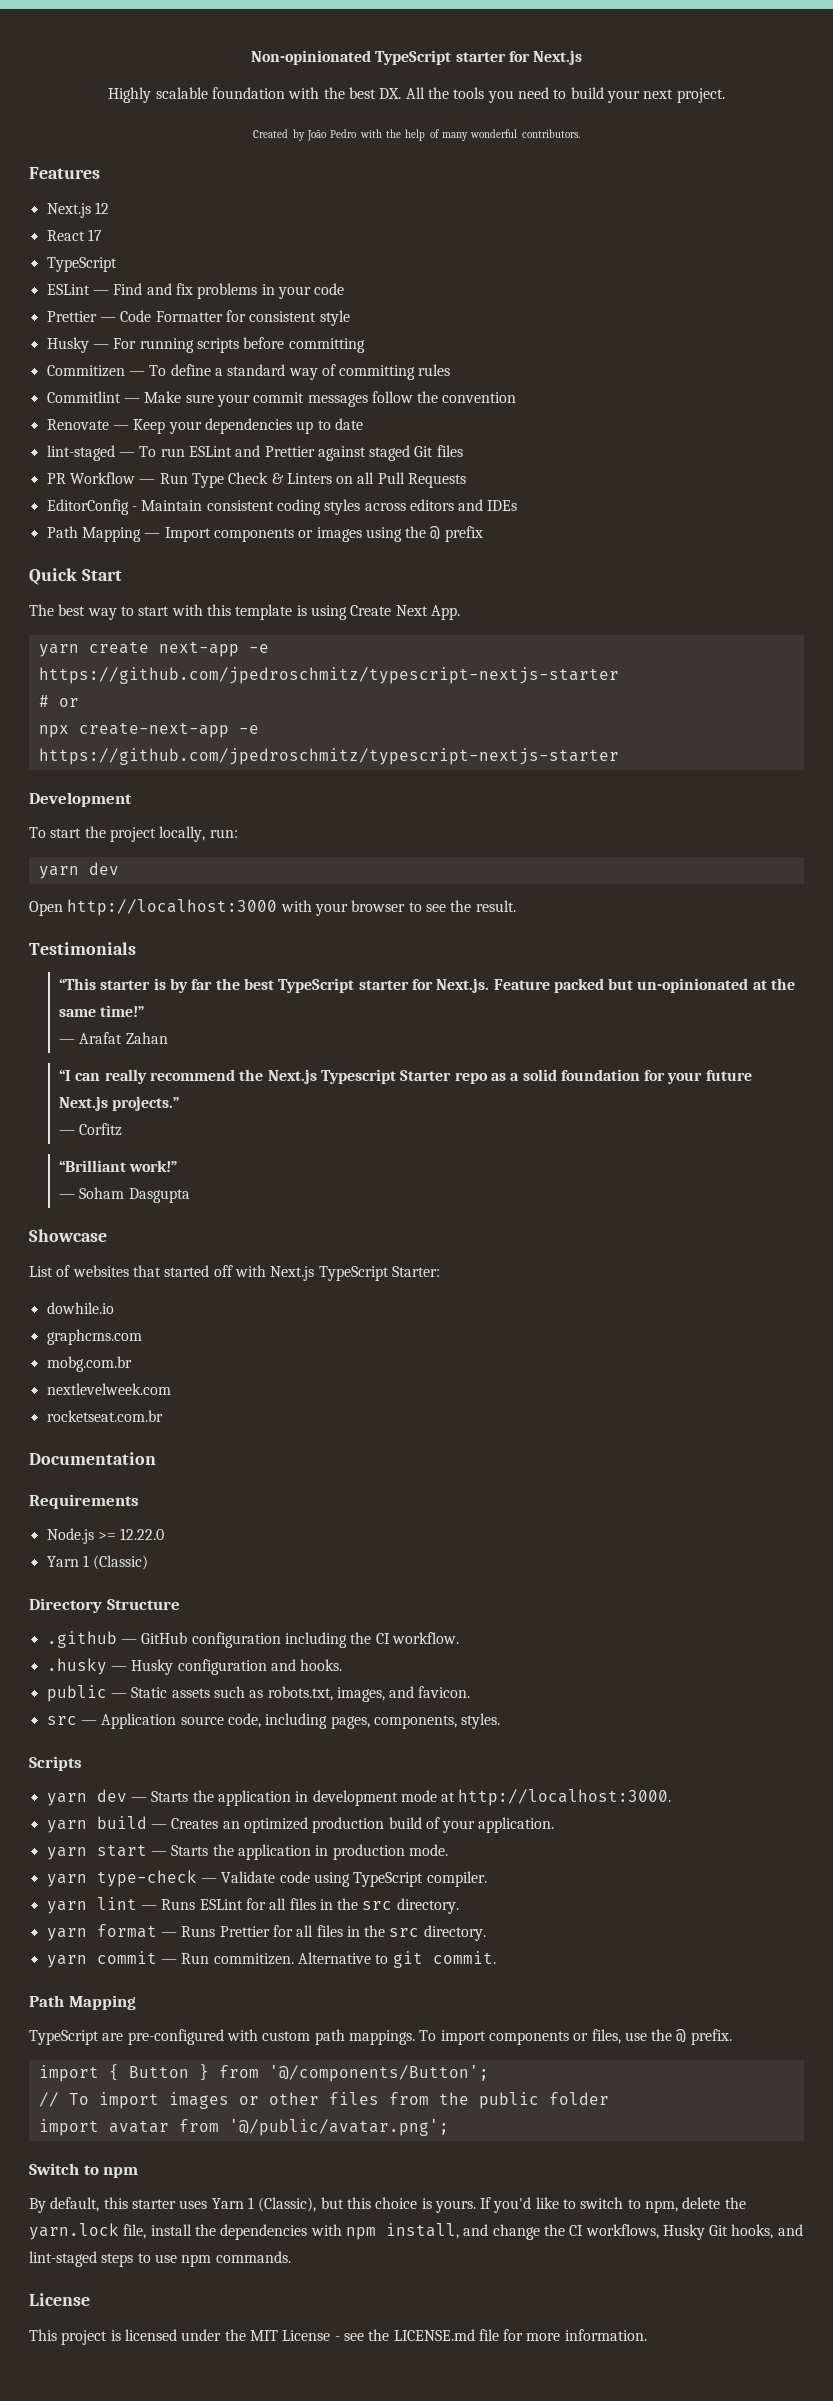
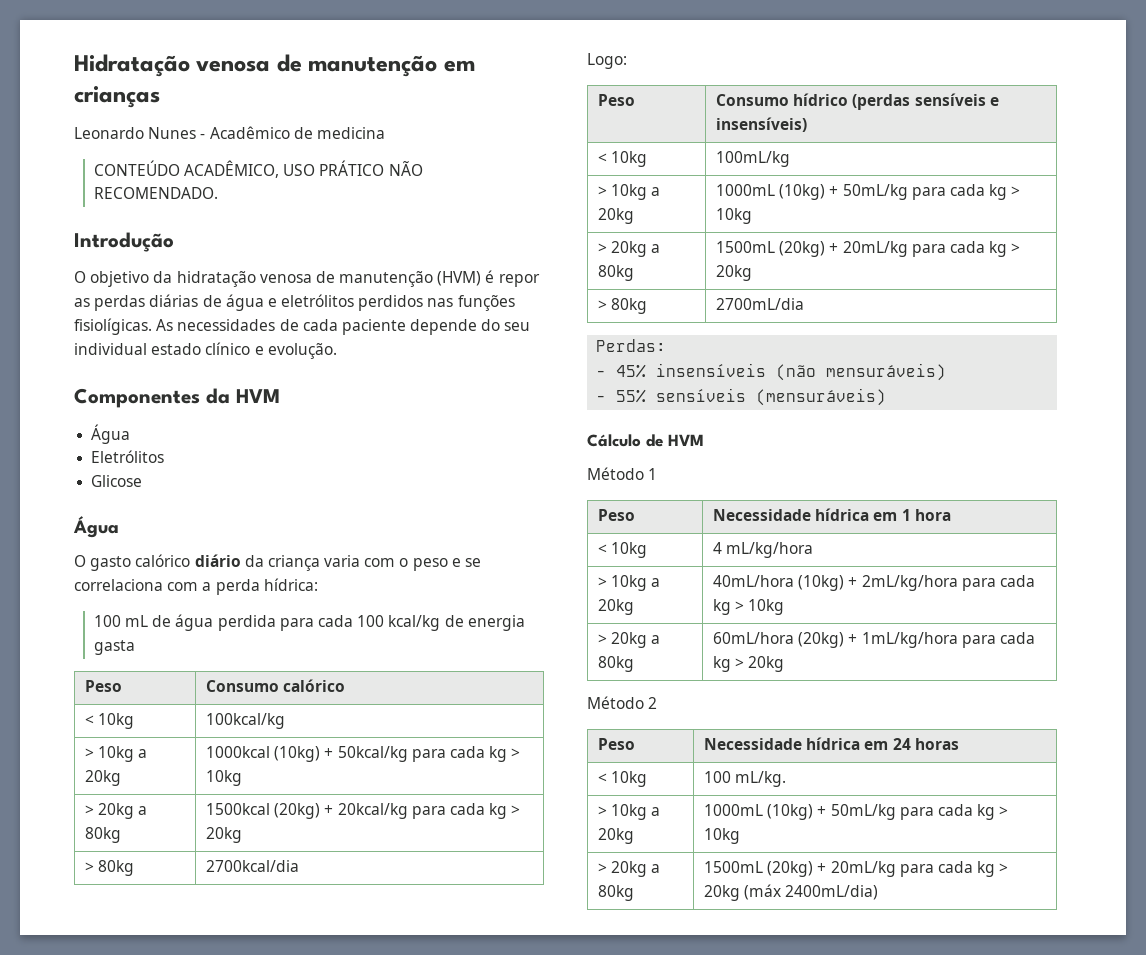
[250,50,583,65] [108,87,725,103] [253,129,580,141] [29,167,100,179] [46,202,109,218] [46,229,102,241] [46,257,117,272] [46,283,345,299] [46,310,350,326] [46,337,365,353] [46,364,451,380] [46,391,517,407] [46,418,363,434] [46,445,463,461] [46,472,467,488] [46,499,518,515] [46,526,483,542] [29,568,122,585] [29,604,460,620] [38,641,269,657] [38,667,619,684] [38,695,79,707] [38,722,259,738] [38,748,619,765] [29,792,132,807] [29,826,238,842] [38,862,119,879] [29,899,516,916] [29,942,136,955] [59,978,796,993] [59,1005,145,1017] [59,1032,168,1044] [59,1069,752,1084] [59,1096,180,1111] [59,1123,123,1136] [59,1160,178,1172] [59,1187,190,1203] [29,1229,107,1242] [29,1265,440,1281] [46,1302,114,1314] [46,1329,142,1345] [46,1356,132,1372] [46,1383,171,1395] [46,1410,163,1422] [29,1452,156,1465] [29,1494,139,1509] [46,1528,165,1544] [46,1555,149,1570] [29,1598,180,1613] [46,1631,459,1648] [46,1658,343,1675] [46,1685,471,1702] [46,1713,501,1729] [29,1756,82,1771] [46,1789,672,1806] [46,1816,555,1833] [46,1844,448,1860] [46,1870,487,1887] [46,1897,459,1914] [46,1924,486,1941] [46,1951,496,1968] [29,1995,136,2010] [29,2029,732,2045] [38,2064,489,2082] [38,2092,609,2109] [38,2119,449,2136] [29,2163,139,2178] [29,2197,746,2213] [29,2223,803,2240] [29,2251,291,2267] [29,2293,90,2306] [29,2329,647,2345] Non-opinionated TypeScript starter for Next.js // Highly scalable foundation with the best DX. All the tools you need to build your next project. // Created by João Pedro with the help of many wonderful contributors. // Features // Next.js 12 // React 17 // TypeScript // ESLint — Find and fix problems in your code // Prettier — Code Formatter for consistent style // Husky — For running scripts before committing // Commitizen — To define a standard way of committing rules // Commitlint — Make sure your commit messages follow the convention // Renovate — Keep your dependencies up to date // lint-staged — To run ESLint and Prettier against staged Git files // PR Workflow — Run Type Check & Linters on all Pull Requests // EditorConfig - Maintain consistent coding styles across editors and IDEs // Path Mapping — Import components or images using the @ prefix // Quick Start // The best way to start with this template is using Create Next App. // yarn create next-app -e https://github.com/jpedroschmitz/typescript-nextjs-starter // # or // npx create-next-app -e https://github.com/jpedroschmitz/typescript-nextjs-starter // Development // To start the project locally, run: // yarn dev // Open http://localhost:3000 with your browser to see the result. // Testimonials // “This starter is by far the best TypeScript starter for Next.js. Feature packed but un-opinionated at the same time!” // — Arafat Zahan // “I can really recommend the Next.js Typescript Starter repo as a solid foundation for your future Next.js projects.” // — Corfitz // “Brilliant work!” // — Soham Dasgupta // Showcase // List of websites that started off with Next.js TypeScript Starter: // dowhile.io // graphcms.com // mobg.com.br // nextlevelweek.com // rocketseat.com.br // Documentation // Requirements // Node.js >= 12.22.0 // Yarn 1 (Classic) // Directory Structure // .github — GitHub configuration including the CI workflow. // .husky — Husky configuration and hooks. // public — Static assets such as robots.txt, images, and favicon. // src — Application source code, including pages, components, styles. // Scripts // yarn dev — Starts the application in development mode at http://localhost:3000. // yarn build — Creates an optimized production build of your application. // yarn start — Starts the application in production mode. // yarn type-check — Validate code using TypeScript compiler. // yarn lint — Runs ESLint for all files in the src directory. // yarn format — Runs Prettier for all files in the src directory. // yarn commit — Run commitizen. Alternative to git commit. // Path Mapping // TypeScript are pre-configured with custom path mappings. To import components or files, use the @ prefix. // import { Button } from '@/components/Button'; // // To import images or other files from the public folder // import avatar from '@/public/avatar.png'; // Switch to npm // By default, this starter uses Yarn 1 (Classic), but this choice is yours. If you'd like to switch to npm, delete the yarn.lock file, install the dependencies with npm install, and change the CI workflows, Husky Git hooks, and lint-staged steps to use npm commands. // License // This project is licensed under the MIT License - see the LICENSE.md file for more information. -> [74,54,475,77] [74,86,160,108] [74,126,385,139] [93,160,423,178] [93,187,218,199] [74,232,174,252] [74,270,540,287] [74,294,515,311] [74,318,531,335] [74,342,337,359] [74,388,280,408] [91,424,131,444] [91,450,165,463] [91,475,143,487] [73,516,119,538] [74,554,482,571] [74,578,318,595] [93,614,525,631] [93,640,135,655] [85,680,123,692] [206,679,346,692] [85,713,135,729] [206,713,286,729] [85,746,148,762] [85,770,122,786] [206,746,521,762] [206,770,243,786] [85,803,148,819] [85,827,122,843] [206,803,521,819] [206,827,243,843] [85,860,135,876] [206,860,300,872] [587,53,627,69] [598,94,636,106] [716,93,999,110] [716,117,808,132] [598,151,648,167] [716,151,791,167] [598,184,661,200] [598,208,635,224] [716,184,1021,200] [716,208,753,224] [598,241,661,257] [598,265,635,281] [716,241,1021,257] [716,265,753,281] [598,298,648,314] [716,298,805,310] [596,339,667,352] [596,363,947,381] [596,388,887,406] [587,434,704,447] [587,467,658,480] [598,509,636,521] [713,508,951,521] [598,542,648,558] [713,542,814,558] [598,575,661,591] [598,599,635,615] [713,575,1035,591] [713,599,785,615] [598,632,661,648] [598,656,635,672] [713,632,1035,648] [713,656,785,672] [587,696,658,709] [598,738,636,750] [704,737,959,750] [598,771,648,787] [704,771,787,787] [598,804,661,820] [598,828,635,844] [704,804,1009,820] [704,828,741,844] [598,861,661,877] [598,885,635,901] [704,861,1009,877] [704,884,879,901] Hidratação venosa de manutenção em crianças // Leonardo Nunes - Acadêmico de medicina // CONTEÚDO ACADÊMICO, USO PRÁTICO NÃO RECOMENDADO. // Introdução // O objetivo da hidratação venosa de manutenção (HVM) é repor as perdas diárias de água e eletrólitos perdidos nas funções fisiolígicas. As necessidades de cada paciente depende do seu individual estado clínico e evolução. // Componentes da HVM // Água // Eletrólitos // Glicose // Água // O gasto calórico diário da criança varia com o peso e se correlaciona com a perda hídrica: // 100 mL de água perdida para cada 100 kcal/kg de energia gasta // Peso | Consumo calórico // < 10kg | 100kcal/kg // > 10kg a 20kg | 1000kcal (10kg) + 50kcal/kg para cada kg > 10kg // > 20kg a 80kg | 1500kcal (20kg) + 20kcal/kg para cada kg > 20kg // > 80kg | 2700kcal/dia // Logo: // Peso | Consumo hídrico (perdas sensíveis e insensíveis) // < 10kg | 100mL/kg // > 10kg a 20kg | 1000mL (10kg) + 50mL/kg para cada kg > 10kg // > 20kg a 80kg | 1500mL (20kg) + 20mL/kg para cada kg > 20kg // > 80kg | 2700mL/dia // Perdas: // - 45% insensíveis (não mensuráveis) // - 55% sensíveis (mensuráveis) // Cálculo de HVM // Método 1 // Peso | Necessidade hídrica em 1 hora // < 10kg | 4 mL/kg/hora // > 10kg a 20kg | 40mL/hora (10kg) + 2mL/kg/hora para cada kg > 10kg // > 20kg a 80kg | 60mL/hora (20kg) + 1mL/kg/hora para cada kg > 20kg // Método 2 // Peso | Necessidade hídrica em 24 horas // < 10kg | 100 mL/kg. // > 10kg a 20kg | 1000mL (10kg) + 50mL/kg para cada kg > 10kg // > 20kg a 80kg | 1500mL (20kg) + 20mL/kg para cada kg > 20kg (máx 2400mL/dia)

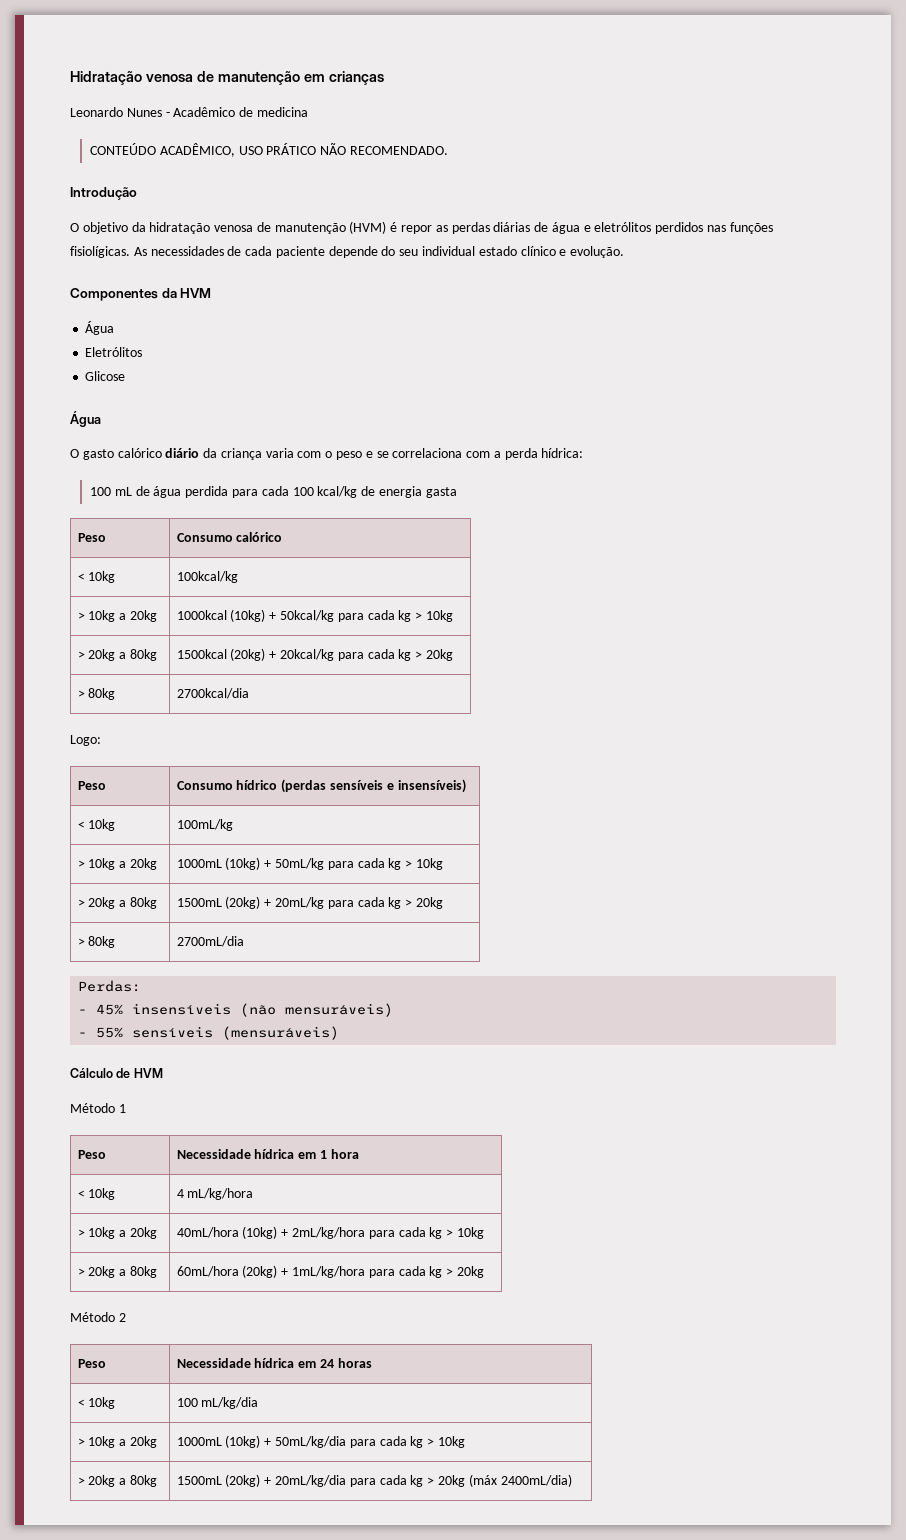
[735,771,787,787] [598,804,661,820] [598,828,635,844] [704,804,896,820] mL/kg. // > 10kg a 20kg | 1000mL (10kg) + 50mL/kg -> [201,1397,259,1409] [77,1436,158,1448] [176,1435,347,1448] mL/kg/dia // > 10kg a 20kg | 1000mL (10kg) + 50mL/kg/dia
[830,861,896,877] 20mL/kg -> [275,1475,347,1487] 20mL/kg/dia

